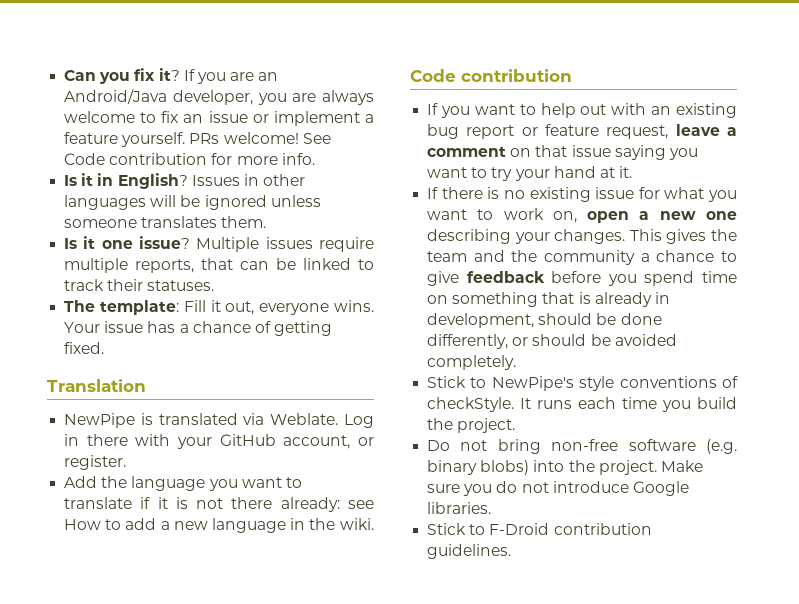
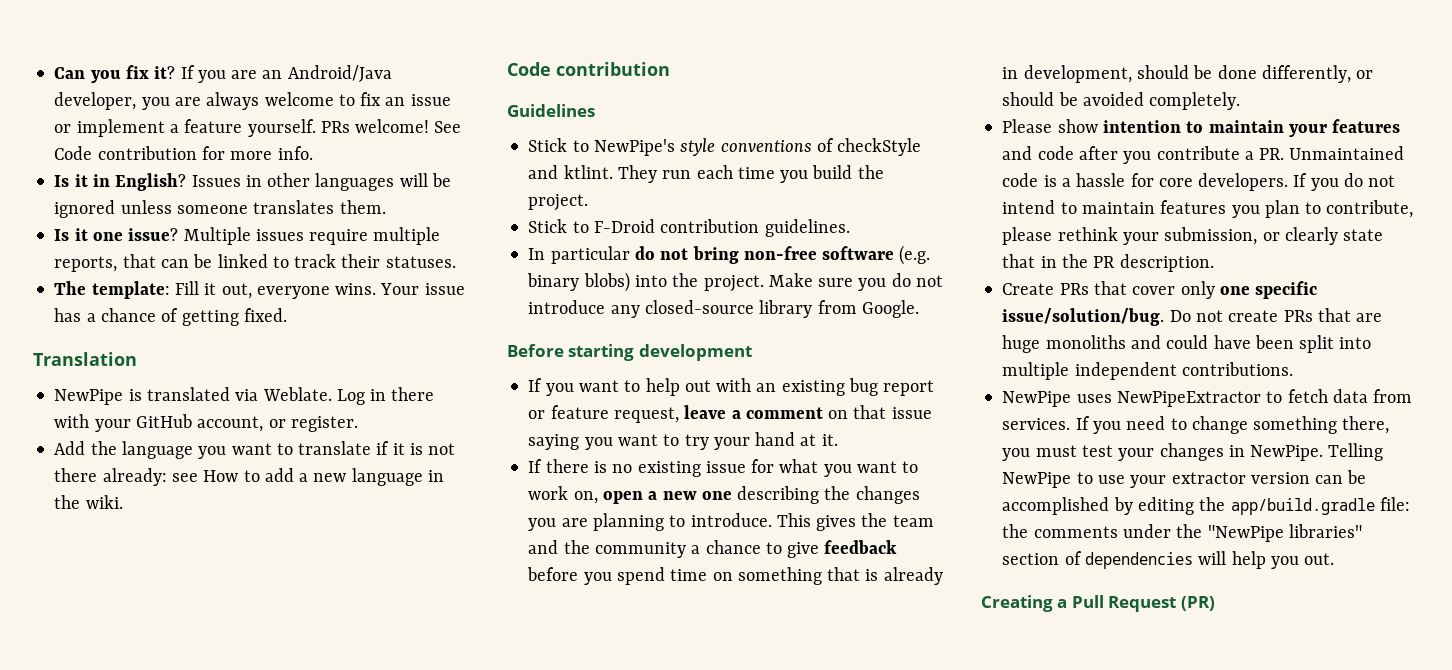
(572, 75) none -> [507,104,595,117] [528,138,922,156] [528,165,884,183] [528,194,589,211] [528,219,850,237] [528,245,931,265] [527,272,943,292] [528,300,919,318] [507,344,752,361] // Guidelines // Stick to NewPipe's style conventions of checkStyle and ktlint. They run each time you build the project. // Stick to F-Droid contribution guidelines. // In particular do not bring non-free software (e.g. binary blobs) into the project. Make sure you do not introduce any closed-source library from Google. // Before starting development
[514,229,626,244] your changes. -> [824,486,920,504] [528,513,772,531] the changes you are planning to introduce.
[427,376,738,391] [427,397,737,412] [427,418,516,433] [427,439,737,454] [427,460,703,475] [427,481,689,496] [427,502,492,514] [427,523,652,535] [427,544,512,559] Stick to NewPipe's style conventions of checkStyle. It runs each time you build the project. // Do not bring non-free software (e.g. binary blobs) into the project. Make sure you do not introduce Google libraries. // Stick to F-Droid contribution guidelines. -> [1002,119,1401,137] [1002,146,1405,164] [1002,173,1396,191] [1002,200,1414,218] [1002,227,1384,245] [1002,254,1214,272] [1002,281,1318,299] [1002,308,1383,326] [1002,335,1372,353] [1002,362,1293,380] [1002,389,1413,407] [1002,416,1390,434] [1002,443,1384,461] [1002,470,1367,488] [1002,497,1410,515] [1002,524,1362,542] [1002,551,1335,569] [981,595,1215,612] Please show intention to maintain your features and code after you contribute a PR. Unmaintained code is a hassle for core developers. If you do not intend to maintain features you plan to contribute, please rethink your submission, or clearly state that in the PR description. // Create PRs that cover only one specific issue/solution/bug. Do not create PRs that are huge monoliths and could have been split into multiple independent contributions. // NewPipe uses NewPipeExtractor to fetch data from services. If you need to change something there, you must test your changes in NewPipe. Telling NewPipe to use your extractor version can be accomplished by editing the app/build.gradle file: the comments under the "NewPipe libraries" section of dependencies will help you out. // Creating a Pull Request (PR)

